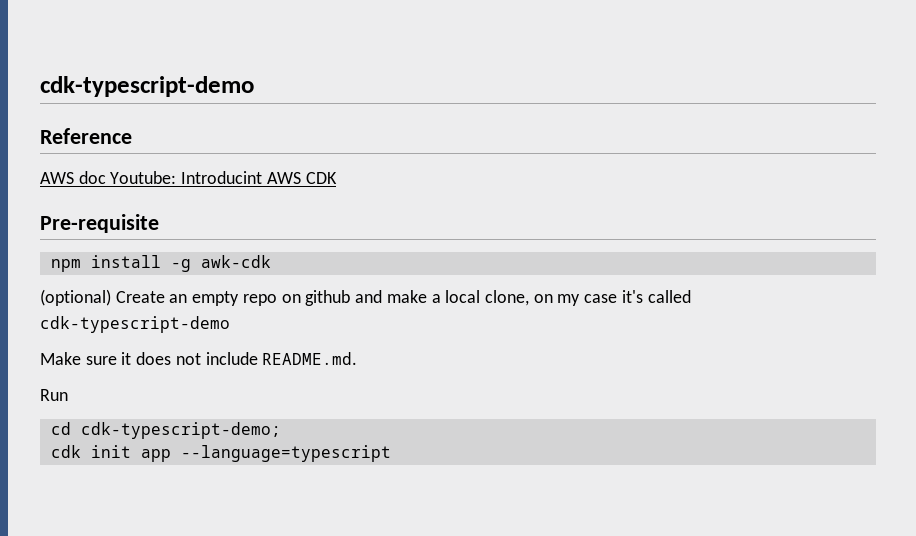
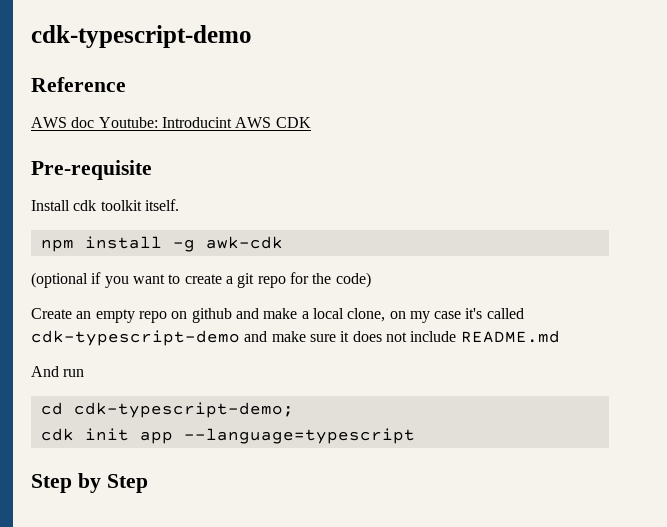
(159, 223) none -> [31,199,179,211] // Install cdk toolkit itself.
[40,289,111,306] (optional) -> [31,272,371,288] (optional if you want to create a git repo for the code) //
[40,352,81,365] // Make -> [244,331,306,342] and make
[262,352,358,365] [40,389,68,401] README.md. // Run -> [460,330,560,343] [31,366,85,377] README.md // And run
(391, 453) none -> [31,473,148,493] // Step by Step

